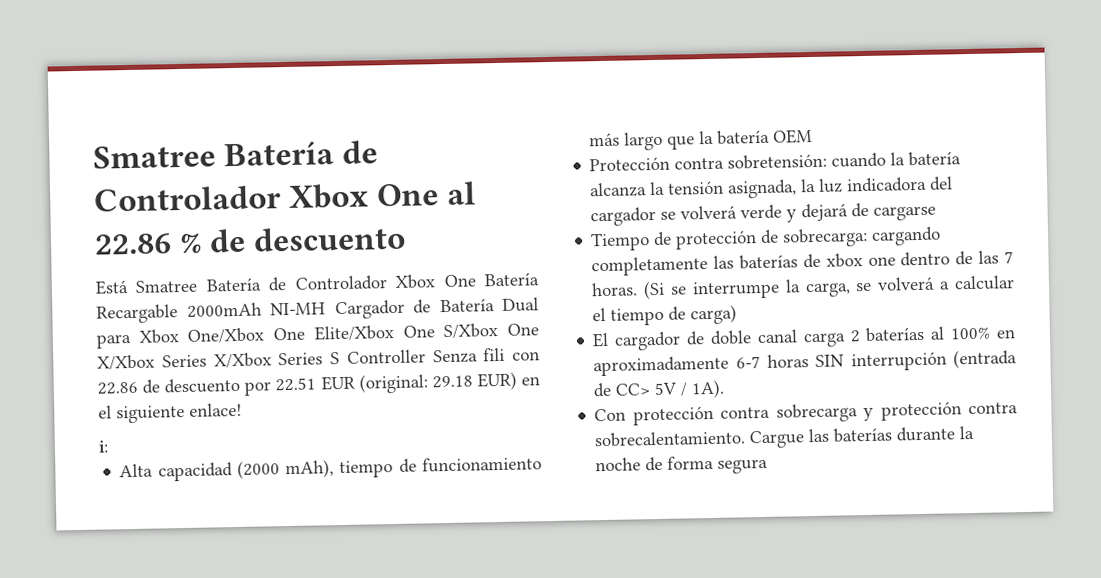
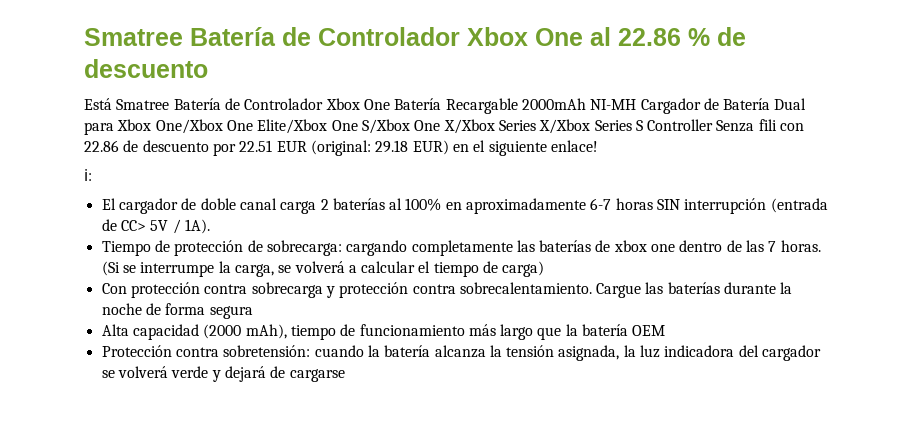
(109, 446) none -> [101,198,828,214] [101,219,210,234] [101,240,821,256] [101,261,545,277] [101,282,793,298] [101,303,253,319] // El cargador de doble canal carga 2 baterías al 100% en aproximadamente 6-7 horas SIN interrupción (entrada de CC> 5V / 1A). // Tiempo de protección de sobrecarga: cargando completamente las baterías de xbox one dentro de las 7 horas. (Si se interrumpe la carga, se volverá a calcular el tiempo de carga) // Con protección contra sobrecarga y protección contra sobrecalentamiento. Cargue las baterías durante la noche de forma segura
[590,226,942,252] [591,250,1015,277] [591,275,1015,300] [592,304,738,326] [592,326,1016,351] [593,349,1017,377] [593,379,726,399] [594,401,1018,426] [594,425,975,449] [595,455,769,474] // Tiempo de protección de sobrecarga: cargando completamente las baterías de xbox one dentro de las 7 horas. (Si se interrumpe la carga, se volverá a calcular el tiempo de carga) // El cargador de doble canal carga 2 baterías al 100% en aproximadamente 6-7 horas SIN interrupción (entrada de CC> 5V / 1A). // Con protección contra sobrecarga y protección contra sobrecalentamiento. Cargue las baterías durante la noche de forma segura -> (345, 375) none

